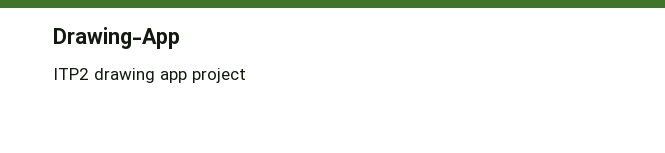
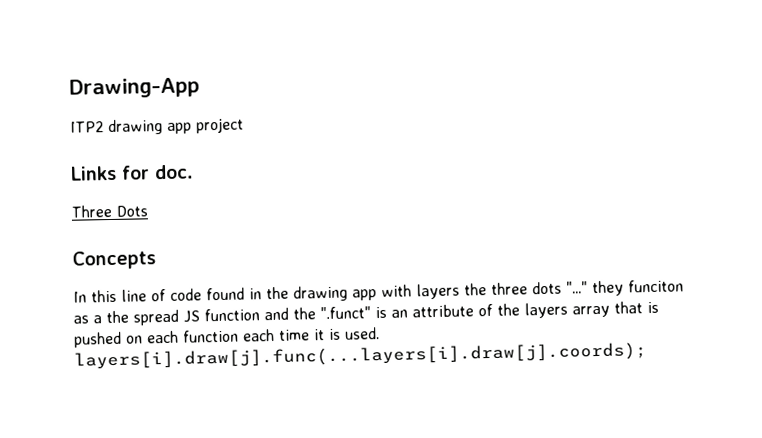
(246, 75) none -> [70,164,194,181] [71,204,148,218] [72,250,156,270] [73,279,684,303] [73,301,659,326] [74,327,380,348] [74,342,647,370] // Links for doc. // Three Dots // Concepts // In this line of code found in the drawing app with layers the three dots "..." they funciton as a the spread JS function and the ".funct" is an attribute of the layers array that is pushed on each function each time it is used. layers[i].draw[j].func(...layers[i].draw[j].coords);

